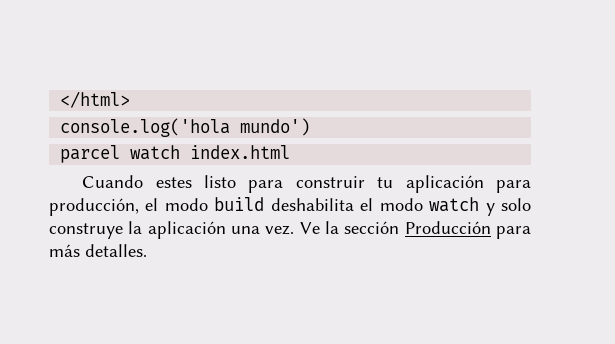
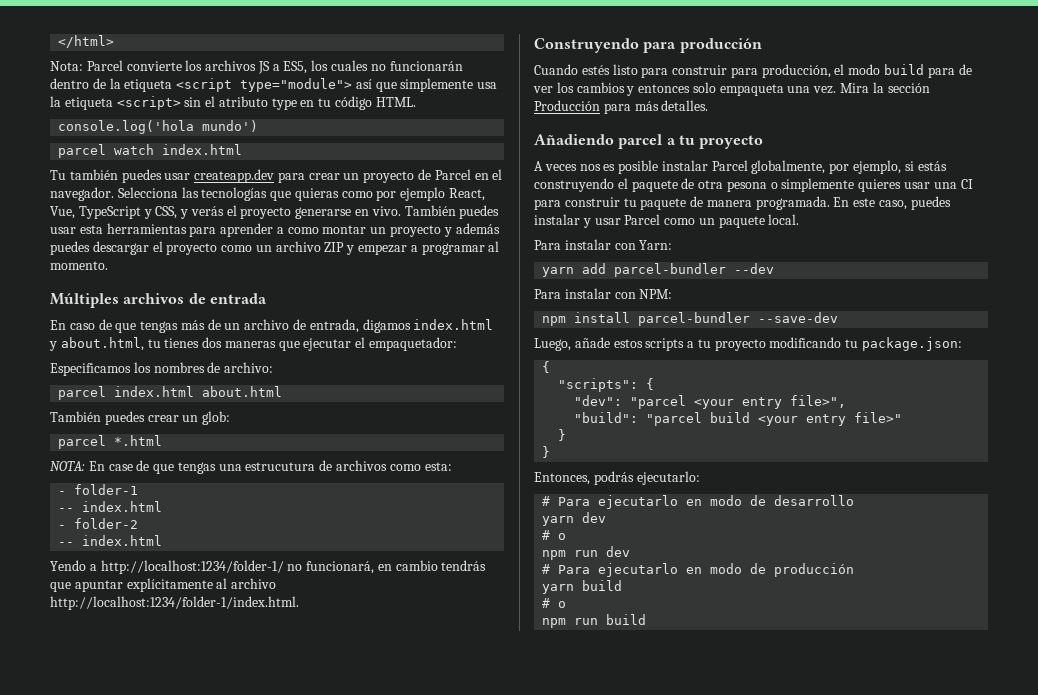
(131, 99) none -> [50,60,463,74] [50,78,498,92] [50,96,416,110] // Nota: Parcel convierte los archivos JS a ES5, los cuales no funcionarán dentro de la etiqueta <script type="module"> así que simplemente usa la etiqueta <script> sin el atributo type en tu código HTML.
(291, 152) none -> [50,169,503,183] [50,187,486,201] [50,205,500,219] [50,223,500,237] [50,241,500,255] [50,261,108,270] [50,293,267,308] [50,319,494,333] [49,337,458,351] [50,362,274,376] [58,386,283,400] [50,411,231,425] [58,435,163,449] [50,460,452,474] [58,484,139,495] [58,501,163,512] [58,518,139,529] [58,535,163,546] [50,560,487,574] [50,578,277,592] [50,596,299,610] [534,38,762,53] // Tu también puedes usar createapp.dev para crear un proyecto de Parcel en el navegador. Selecciona las tecnologías que quieras como por ejemplo React, Vue, TypeScript y CSS, y verás el proyecto generarse en vivo. También puedes usar esta herramientas para aprender a como montar un proyecto y además puedes descargar el proyecto como un archivo ZIP y empezar a programar al momento. // Múltiples archivos de entrada // En caso de que tengas más de un archivo de entrada, digamos index.html y about.html, tu tienes dos maneras que ejecutar el empaquetador: // Especificamos los nombres de archivo: // parcel index.html about.html // También puedes crear un glob: // parcel *.html // NOTA: En case de que tengas una estrucutura de archivos como esta: // - folder-1 // -- index.html // - folder-2 // -- index.html // Yendo a http://localhost:1234/folder-1/ no funcionará, en cambio tendrás que apuntar explícitamente al archivo http://localhost:1234/folder-1/index.html. // Construyendo para producción
[155,177,192,188] estes -> [581,65,610,75] estés
[377,175,484,193] tu aplicación -> (728, 70) none
[270,197,532,216] [49,221,226,239] deshabilita el modo watch y solo construye la aplicación -> [927,64,972,78] [533,82,784,96] para de ver los cambios y entonces solo empaqueta
[299,222,320,234] Ve -> [840,83,870,93] Mira
(147, 250) none -> [534,134,764,149] [534,160,947,174] [534,178,973,192] [534,196,951,210] [534,214,800,228] [534,239,673,250] [542,263,775,277] [534,288,673,299] [542,312,839,326] [534,337,963,351] [542,361,551,373] [558,378,655,392] [574,395,847,409] [574,412,903,426] [558,429,567,441] [542,446,551,458] [534,471,700,485] [542,495,855,509] [542,512,607,526] [542,530,567,540] [542,546,631,560] [542,563,855,577] [542,580,623,594] [542,598,567,608] [542,614,647,628] // Añadiendo parcel a tu proyecto // A veces nos es posible instalar Parcel globalmente, por ejemplo, si estás construyendo el paquete de otra pesona o simplemente quieres usar una CI para construir tu paquete de manera programada. En este caso, puedes instalar y usar Parcel como un paquete local. // Para instalar con Yarn: // yarn add parcel-bundler --dev // Para instalar con NPM: // npm install parcel-bundler --save-dev // Luego, añade estos scripts a tu proyecto modificando tu package.json: // { // "scripts": { // "dev": "parcel <your entry file>", // "build": "parcel build <your entry file>" // } // } // Entonces, podrás ejecutarlo: // # Para ejecutarlo en modo de desarrollo // yarn dev // # o // npm run dev // # Para ejecutarlo en modo de producción // yarn build // # o // npm run build

